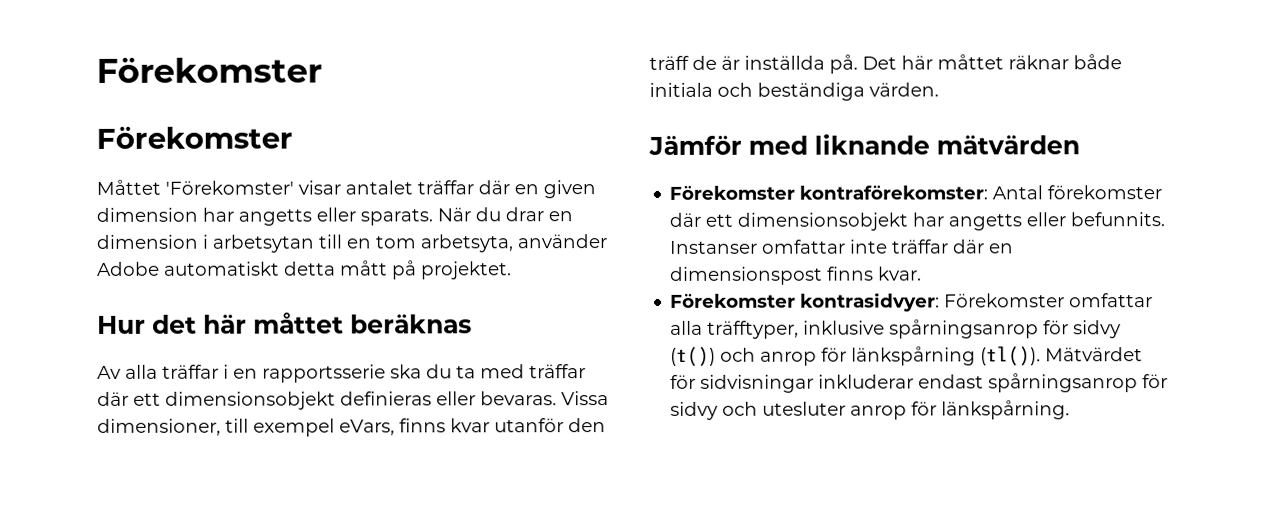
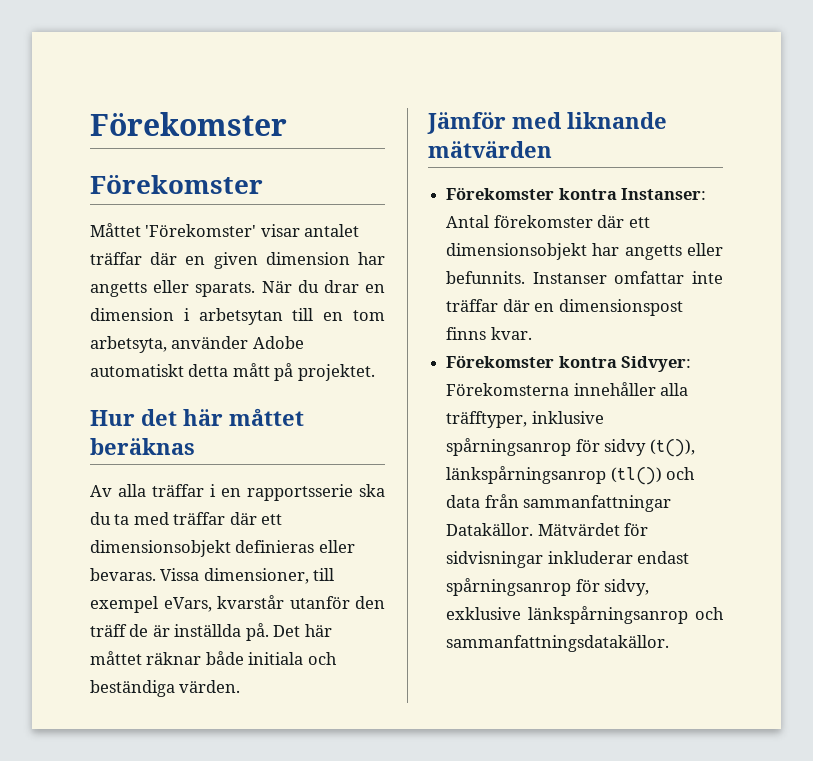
[399,418,490,433] finns kvar -> [217,595,284,609] kvarstår
[799,185,989,200] kontraförekomster: -> [558,188,707,200] kontra Instanser:
[800,292,1154,312] kontrasidvyer: Förekomster omfattar -> [558,356,692,372] [446,382,656,396] kontra Sidvyer: Förekomsterna innehåller
[670,346,1042,367] (t()) och anrop för länkspårning (tl()). -> [649,439,695,457] [446,466,696,485] [446,494,672,512] [446,523,534,536] (t()), länkspårningsanrop (tl()) och data från sammanfattningar Datakällor.
[670,400,1071,420] sidvy och utesluter anrop för länkspårning. -> [604,579,650,596] [446,606,724,624] [446,635,670,652] sidvy, exklusive länkspårningsanrop och sammanfattningsdatakällor.

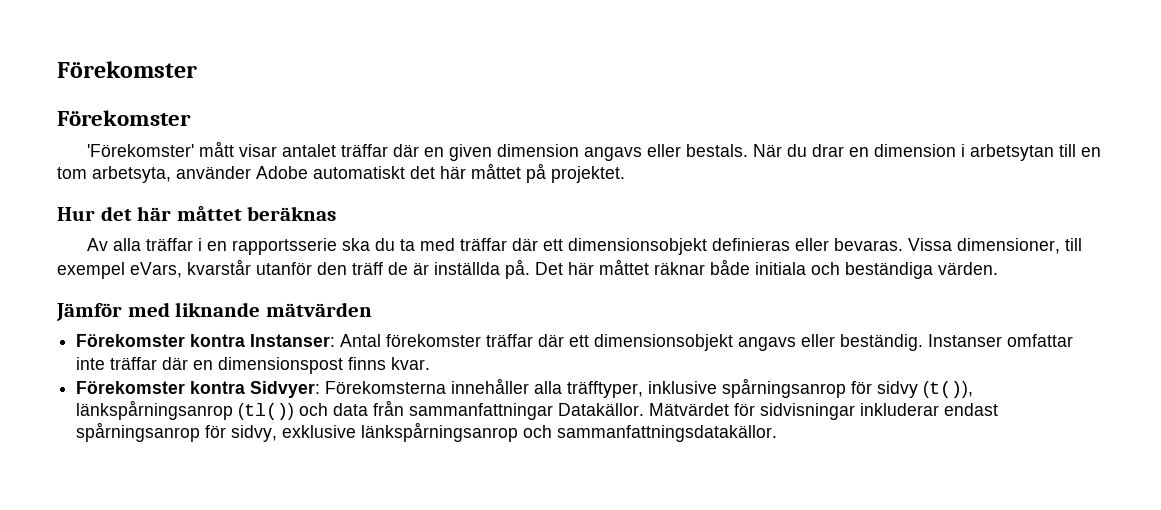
[90,223,257,237] Måttet 'Förekomster' -> [87,141,235,157] 'Förekomster' mått
[358,252,386,265] [90,280,256,297] har angetts eller sparats. -> [584,144,749,161] angavs eller bestals.
[188,363,270,377] detta mått -> [410,163,521,179] det här måttet
[597,215,650,228] [446,243,723,260] [446,271,526,284] där ett dimensionsobjekt har angetts eller befunnits. -> [486,334,924,351] träffar där ett dimensionsobjekt angavs eller beständig.

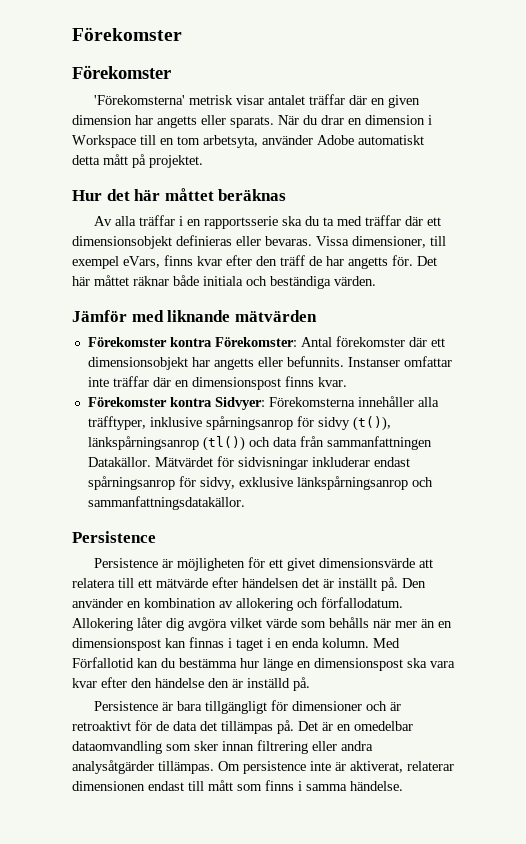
[87,141,235,157] 'Förekomster' mått -> [93,95,233,105] 'Förekomsterna' metrisk
[584,144,749,161] angavs eller bestals. -> [135,115,274,128] har angetts eller sparats.
[970,144,1055,161] arbetsytan -> [72,135,136,148] Workspace
[410,163,521,179] det här måttet -> [72,154,128,165] detta mått
[187,259,530,279] kvarstår utanför den träff de är inställda på. -> [164,255,413,269] finns kvar efter den träff de har angetts för.
[250,334,336,347] Instanser: -> [214,337,297,347] Förekomster:
[486,334,924,351] träffar där ett dimensionsobjekt angavs eller beständig. -> [408,337,445,347] [87,356,344,370] där ett dimensionsobjekt har angetts eller befunnits.
[409,403,554,420] sammanfattningar -> [326,436,432,450] sammanfattningen
(778, 433) none -> [72,531,156,543] [93,557,433,571] [72,577,426,591] [72,597,403,611] [72,617,452,631] [72,637,400,651] [72,657,455,671] [72,677,310,691] [93,700,401,714] [72,720,413,734] [72,740,373,754] [72,760,454,774] [72,780,403,791] // Persistence // Persistence är möjligheten för ett givet dimensionsvärde att relatera till ett mätvärde efter händelsen det är inställt på. Den använder en kombination av allokering och förfallodatum. Allokering låter dig avgöra vilket värde som behålls när mer än en dimensionspost kan finnas i taget i en enda kolumn. Med Förfallotid kan du bestämma hur länge en dimensionspost ska vara kvar efter den händelse den är inställd på. // Persistence är bara tillgängligt för dimensioner och är retroaktivt för de data det tillämpas på. Det är en omedelbar dataomvandling som sker innan filtrering eller andra analysåtgärder tillämpas. Om persistence inte är aktiverat, relaterar dimensionen endast till mått som finns i samma händelse.

